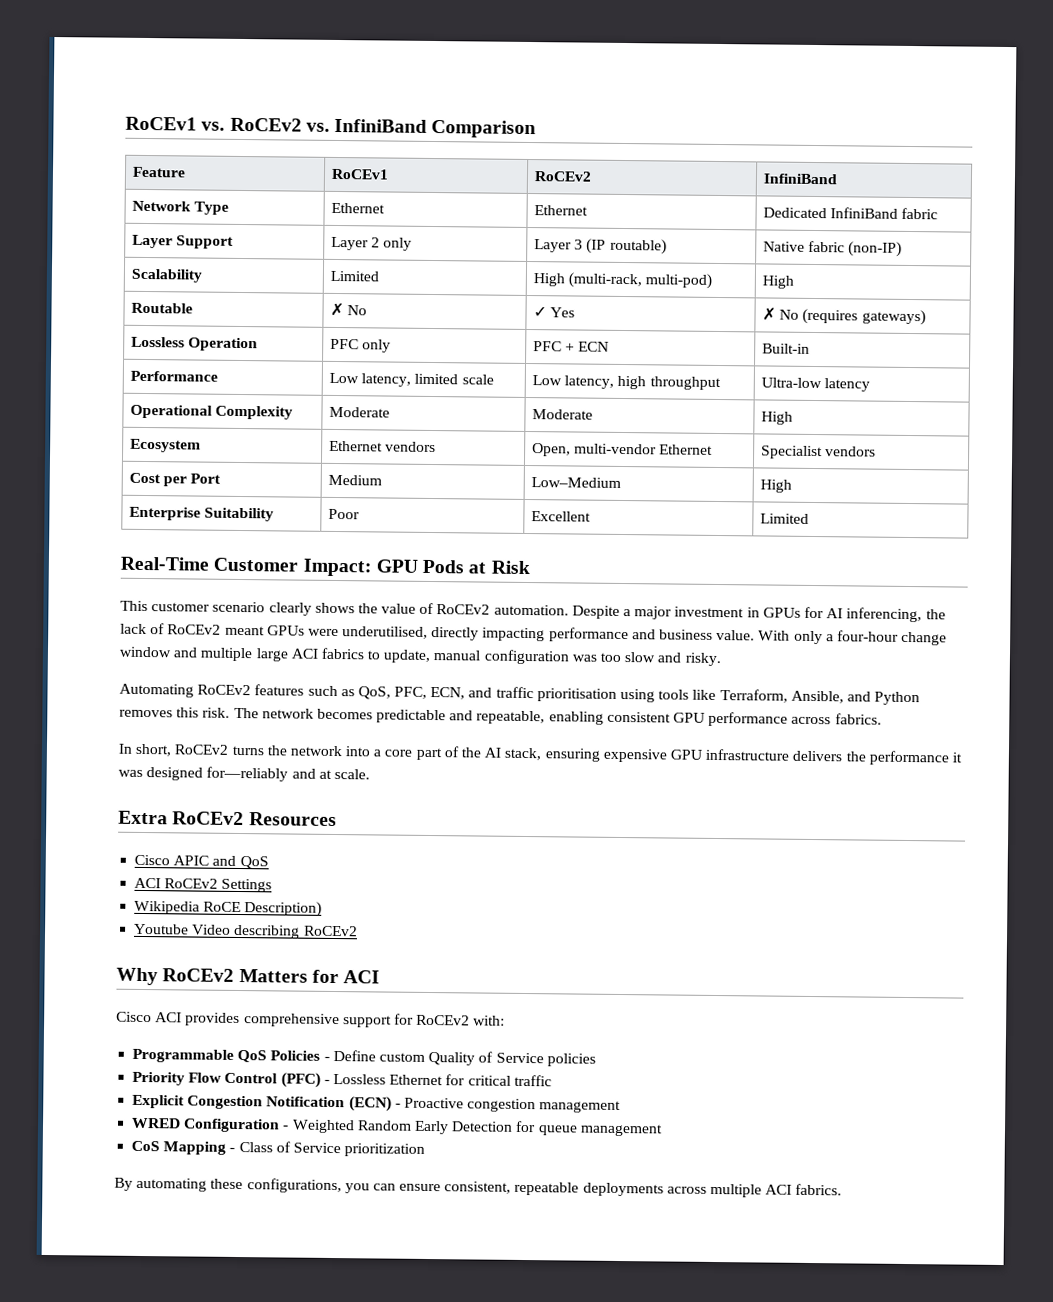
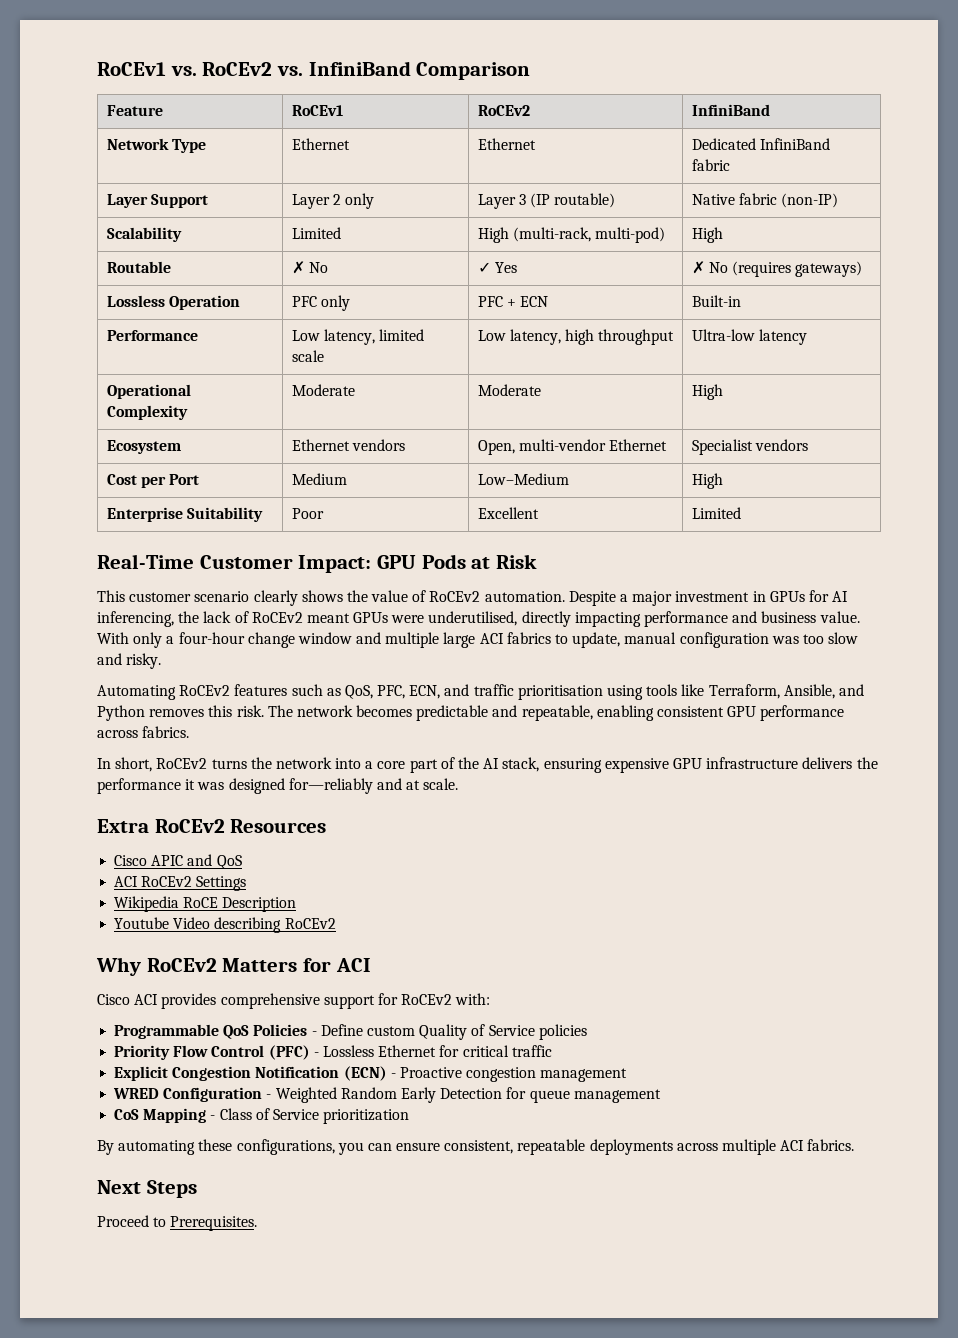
[244,901,323,917] Description) -> [222,897,297,912] Description
(843, 1189) none -> [97,1180,197,1198] [97,1215,258,1231] // Next Steps // Proceed to Prerequisites.

